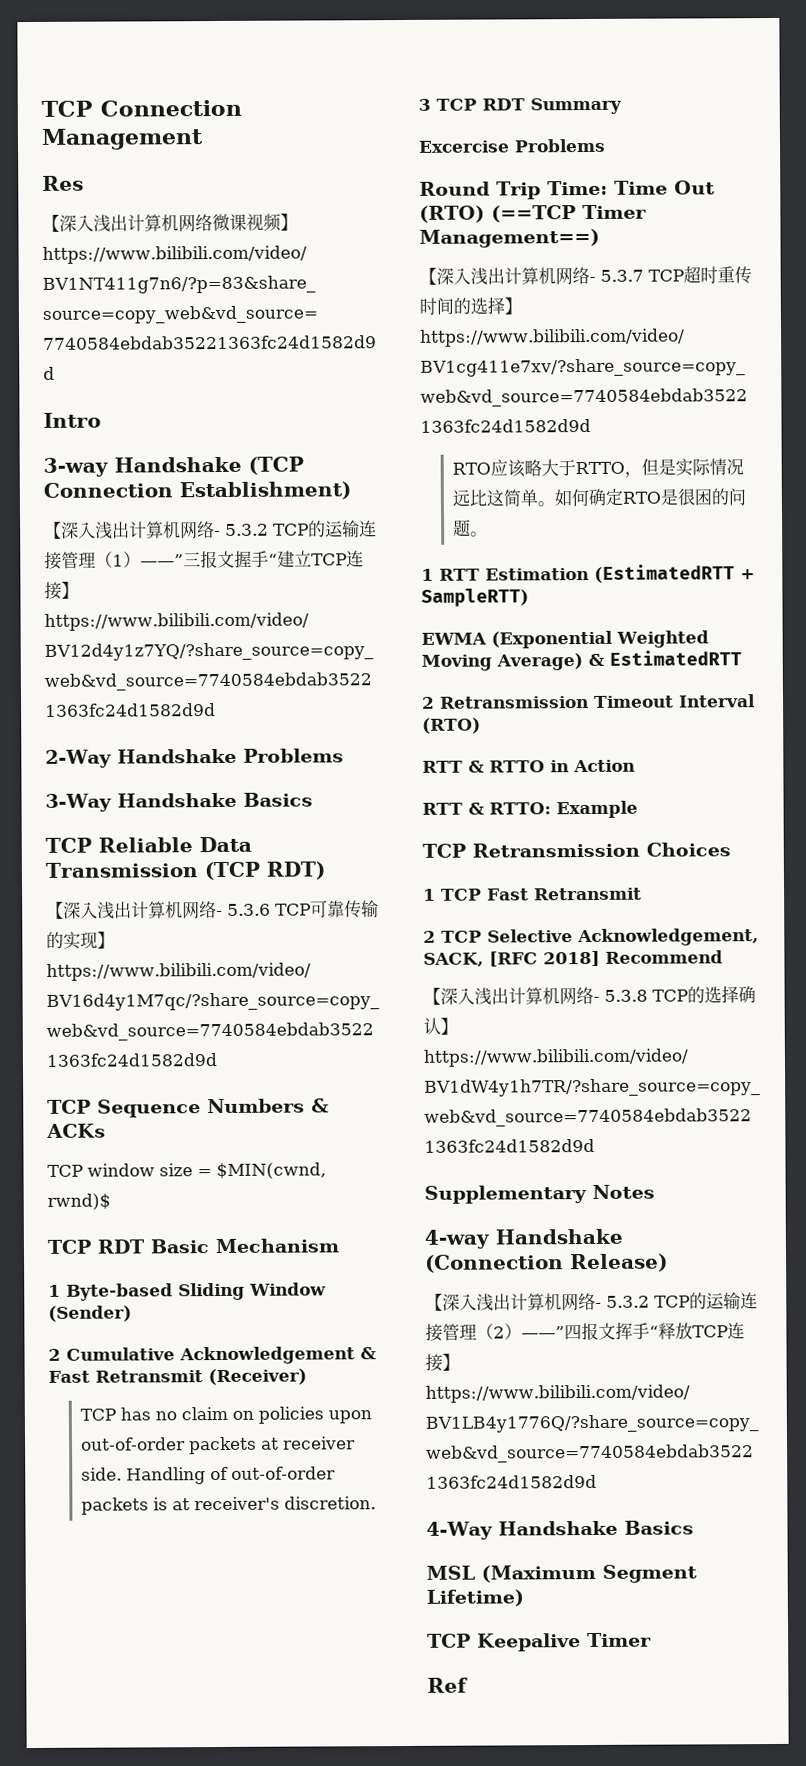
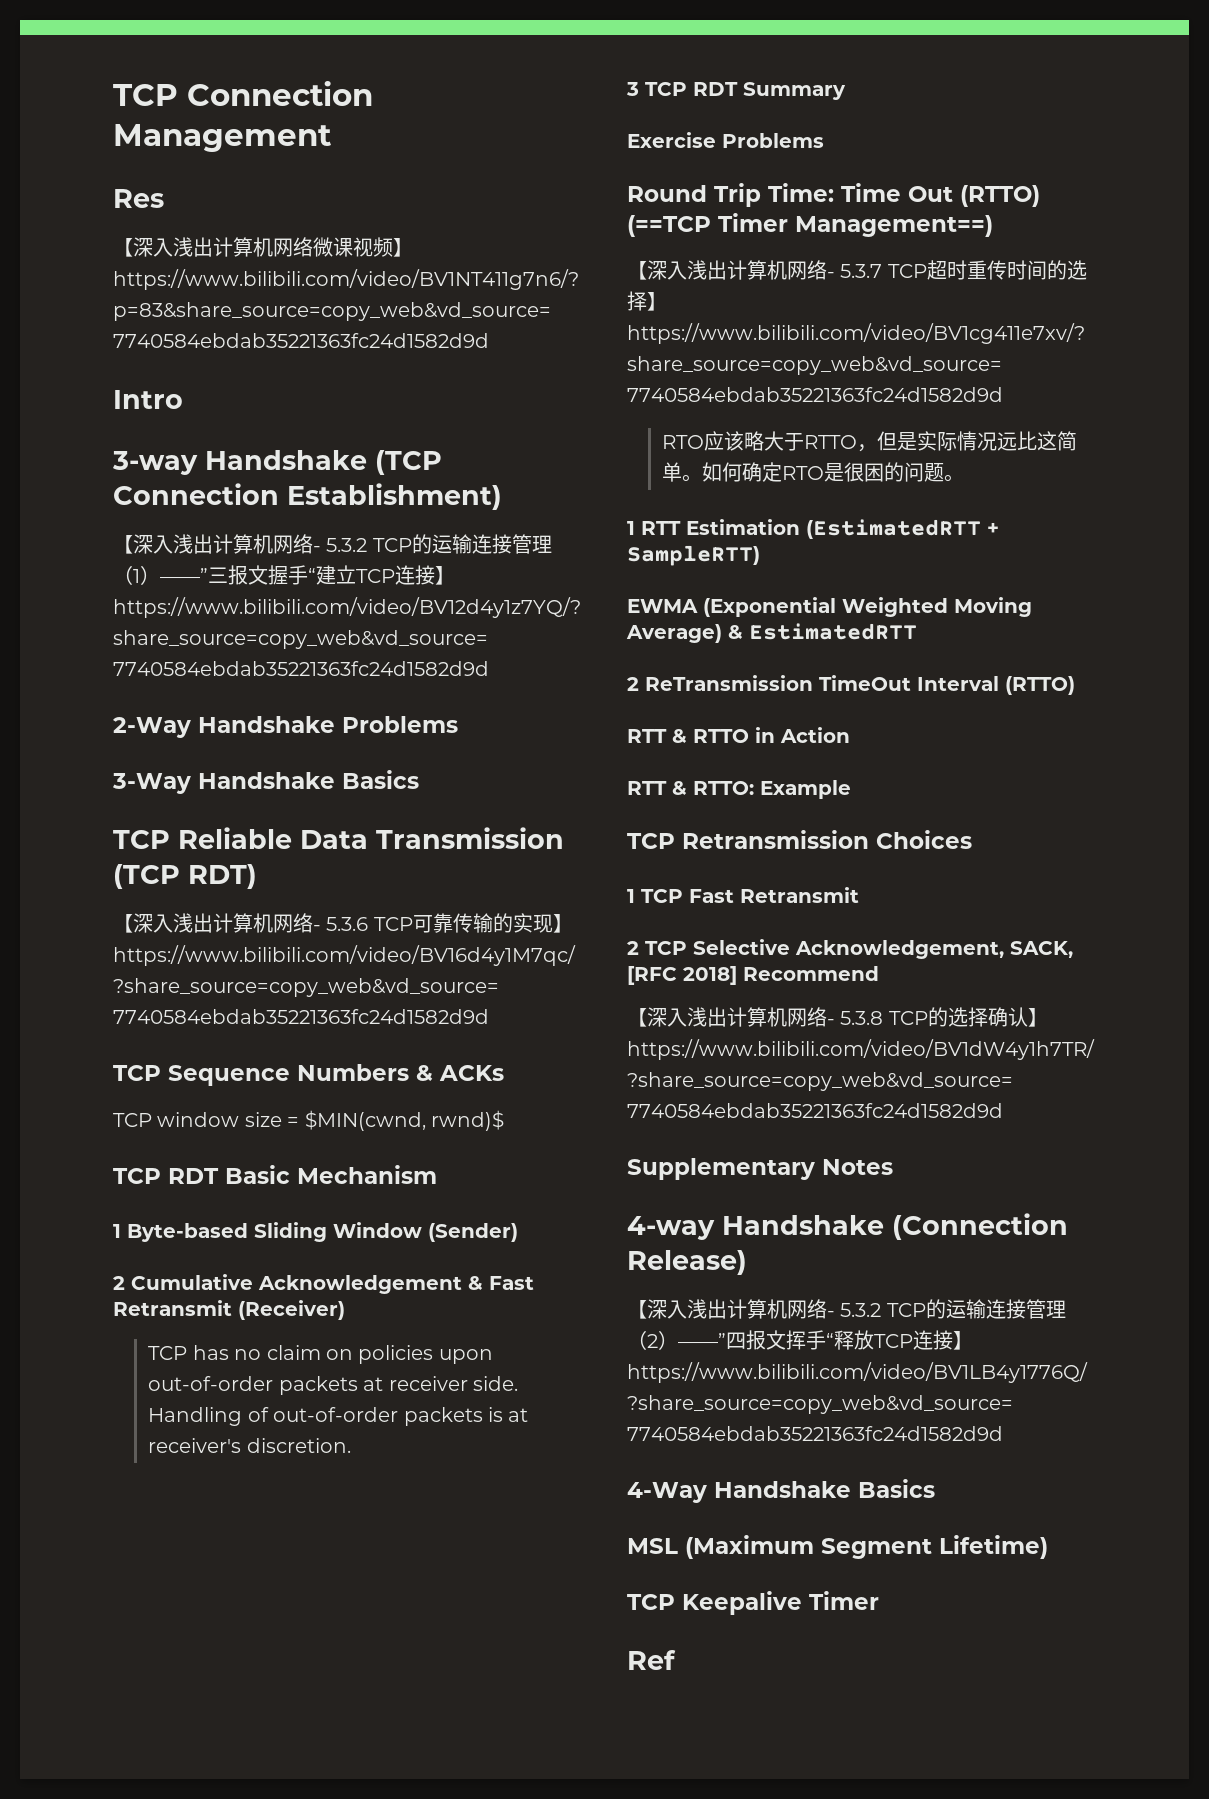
[418,140,510,153] Excercise -> [627,132,716,148] Exercise
[419,205,485,223] (RTO) -> [960,185,1040,207] (RTTO)
[439,694,756,709] [422,717,481,734] Retransmission Timeout Interval (RTO) -> [645,675,1075,695] ReTransmission TimeOut Interval (RTTO)

